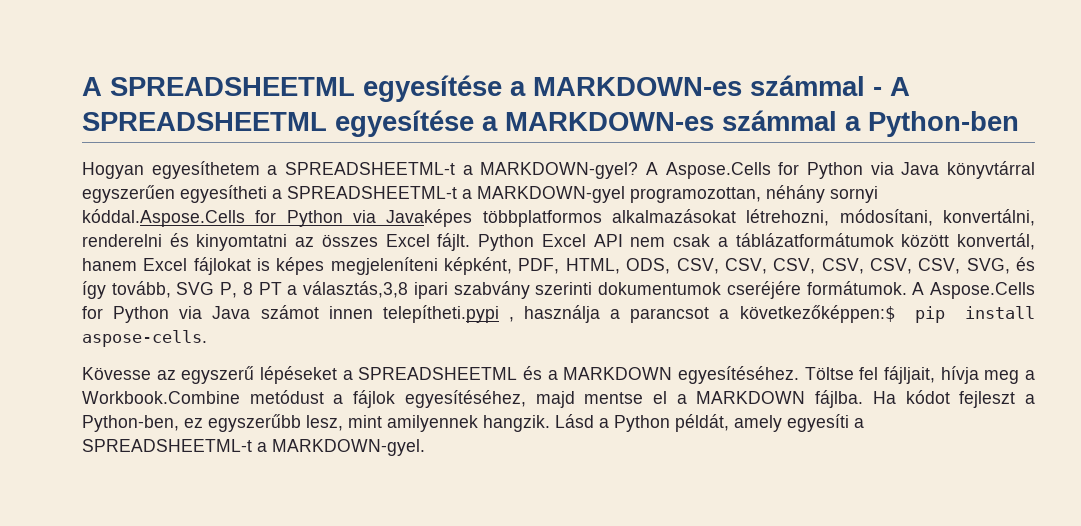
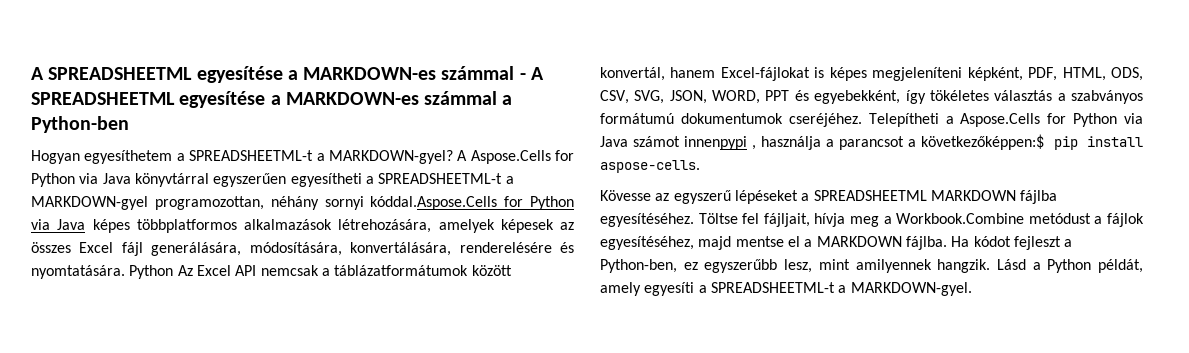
[386,209,1035,227] [82,233,711,251] Javaképes többplatformos alkalmazásokat létrehozni, módosítani, konvertálni, renderelni és kinyomtatni az összes Excel fájlt. Python Excel API nem csak -> [57,219,574,233] [31,242,574,256] [31,265,319,279] Java képes többplatformos alkalmazások létrehozására, amelyek képesek az összes Excel fájl generálására, módosítására, konvertálására, renderelésére és nyomtatására. Python Az Excel API nemcsak
[143,257,251,275] Excel fájlokat -> [720,67,810,81] Excel-fájlokat
[724,257,1036,274] [82,281,925,299] CSV, CSV, CSV, CSV, CSV, SVG, és így tovább, SVG P, 8 PT a választás,3,8 ipari szabvány szerinti dokumentumok cseréjére formátumok. A -> [634,90,1143,104] [600,113,954,127] SVG, JSON, WORD, PPT és egyebekként, így tökéletes választás a szabványos formátumú dokumentumok cseréjéhez. Telepítheti a
[328,305,499,323] innen telepítheti.pypi -> [684,136,748,150] innenpypi
[523,366,673,380] és a MARKDOWN -> [930,190,1058,204] MARKDOWN fájlba

